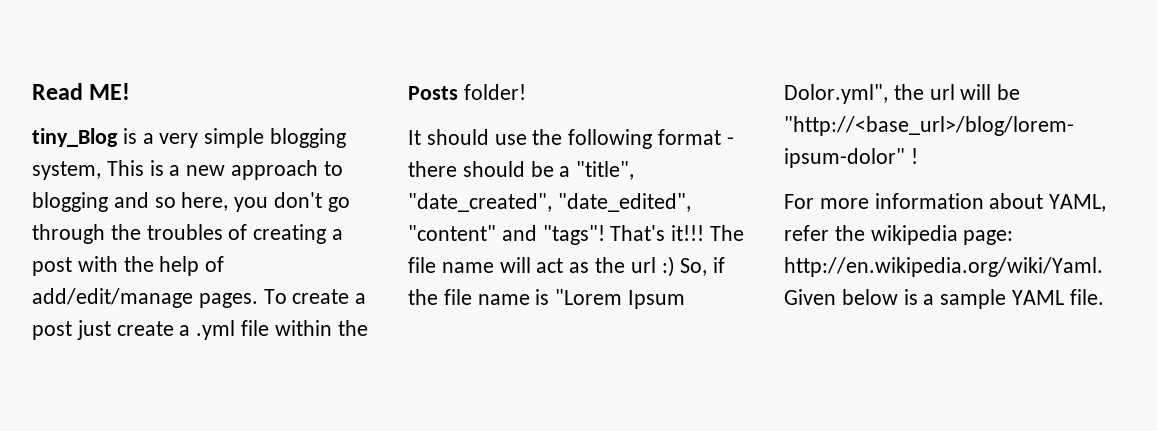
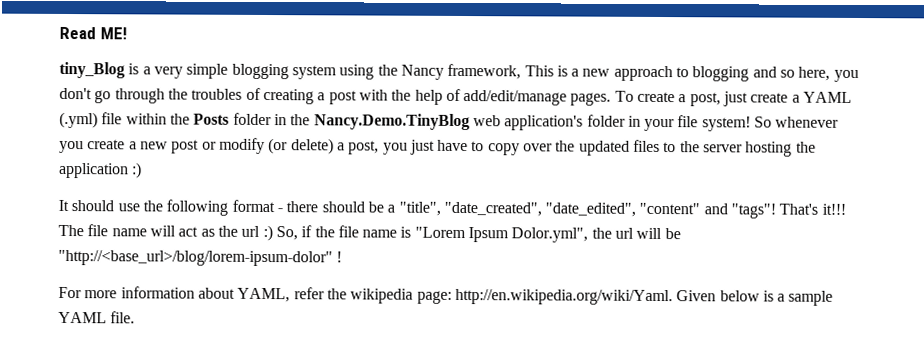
[32,161,101,180] system, -> [291,63,522,80] system using the Nancy framework,
[32,321,72,340] post -> [689,92,721,107] post,
[196,320,236,340] .yml -> [803,91,853,103] [59,111,98,129] YAML (.yml)
[463,84,526,100] folder! -> [232,112,840,132] [59,137,816,157] [59,162,143,179] folder in the Nancy.Demo.TinyBlog web application's folder in your file system! So whenever you create a new post or modify (or delete) a post, you just have to copy over the updated files to the server hosting the application :)

